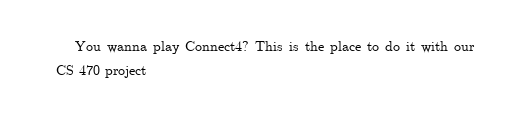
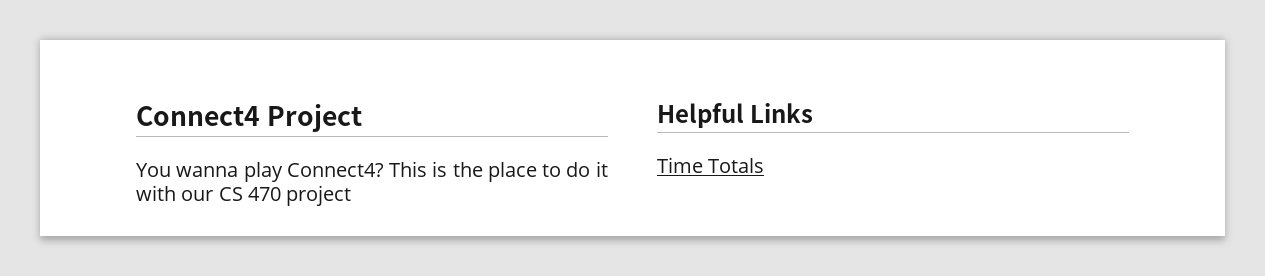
(75, 46) none -> [136,104,363,132] Connect4 Project //
(146, 72) none -> [657,103,814,128] [657,157,765,173] // Helpful Links // Time Totals

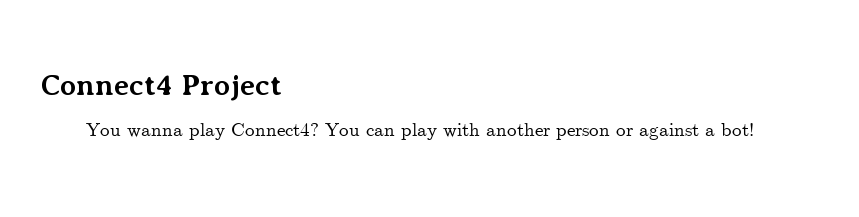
[389,161,608,182] [136,185,352,206] [657,103,814,128] [657,157,765,173] This is the place to do it with our CS 470 project // Helpful Links // Time Totals -> [325,123,755,140] You can play with another person or against a bot!

